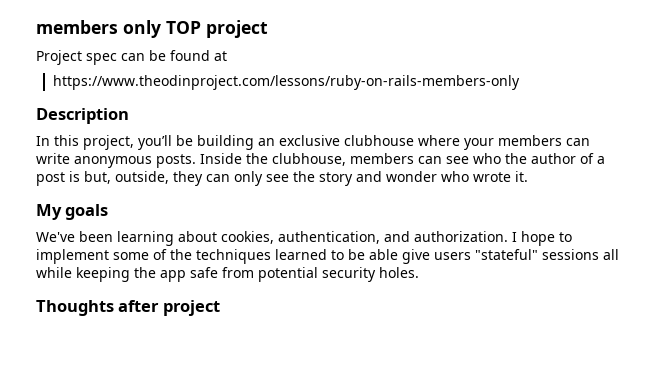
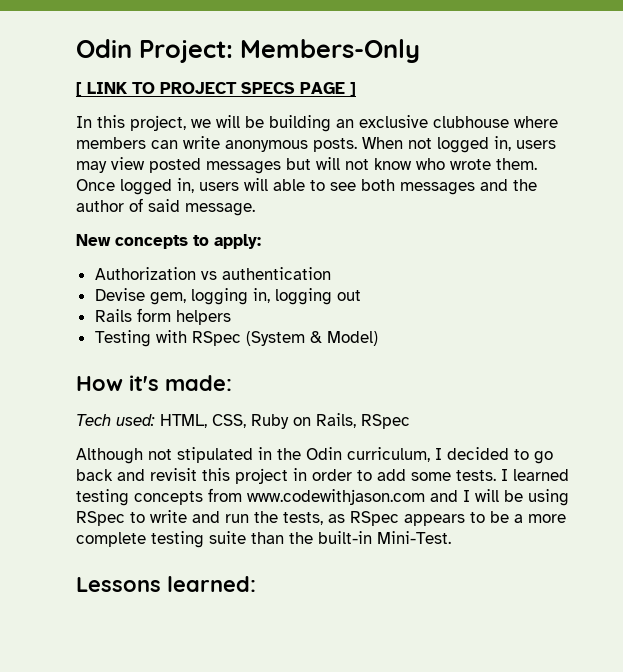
[36,20,268,38] [36,50,227,65] [52,75,520,90] [36,108,129,124] members only TOP project // Project spec can be found at // https://www.theodinproject.com/lessons/ruby-on-rails-members-only // Description -> [76,39,420,63] [76,82,356,97] Odin Project: Members-Only // [ LINK TO PROJECT SPECS PAGE ]
[138,135,172,150] you’ll -> [191,115,240,128] we will
[464,138,494,150] your -> (558, 122) none
[200,153,605,166] [36,171,528,186] [36,204,109,220] [36,231,572,246] [36,249,619,264] [36,267,419,282] [36,300,220,316] Inside the clubhouse, members can see who the author of a post is but, outside, they can only see the story and wonder who wrote it. // My goals // We've been learning about cookies, authentication, and authorization. I hope to implement some of the techniques learned to be able give users "stateful" sessions all while keeping the app safe from potential security holes. // Thoughts after project -> [362,136,556,153] [76,157,537,174] [76,178,537,195] [76,198,255,216] [76,234,261,249] [94,267,331,280] [94,288,361,305] [94,308,231,325] [94,330,378,347] [76,375,232,391] [76,413,410,429] [76,447,553,464] [76,468,569,484] [76,488,569,506] [76,510,566,526] [76,531,451,548] [76,576,256,592] When not logged in, users may view posted messages but will not know who wrote them. Once logged in, users will able to see both messages and the author of said message. // New concepts to apply: // Authorization vs authentication // Devise gem, logging in, logging out // Rails form helpers // Testing with RSpec (System & Model) // How it's made: // Tech used: HTML, CSS, Ruby on Rails, RSpec // Although not stipulated in the Odin curriculum, I decided to go back and revisit this project in order to add some tests. I learned testing concepts from www.codewithjason.com and I will be using RSpec to write and run the tests, as RSpec appears to be a more complete testing suite than the built-in Mini-Test. // Lessons learned:

